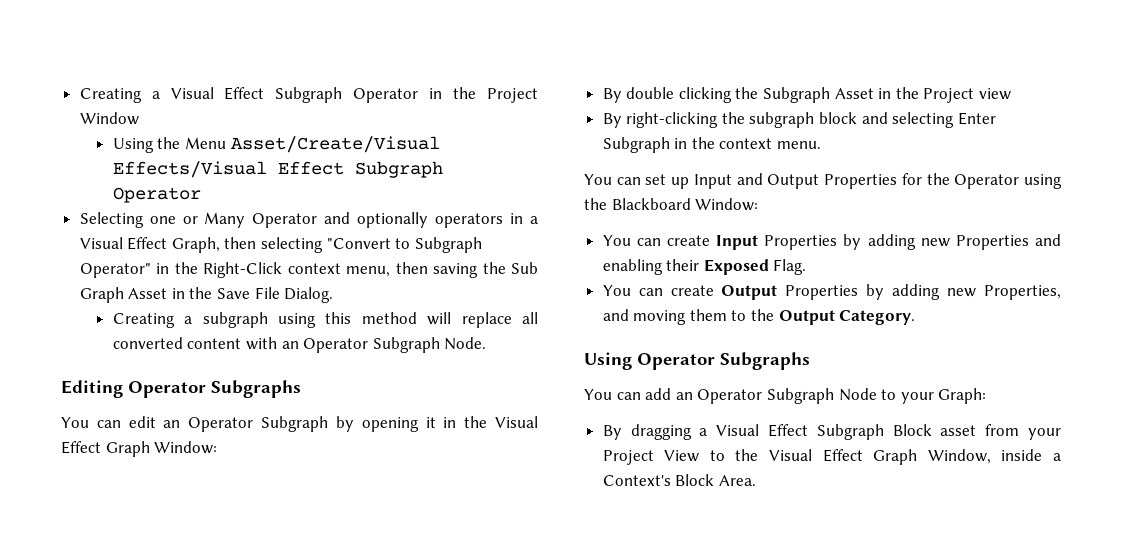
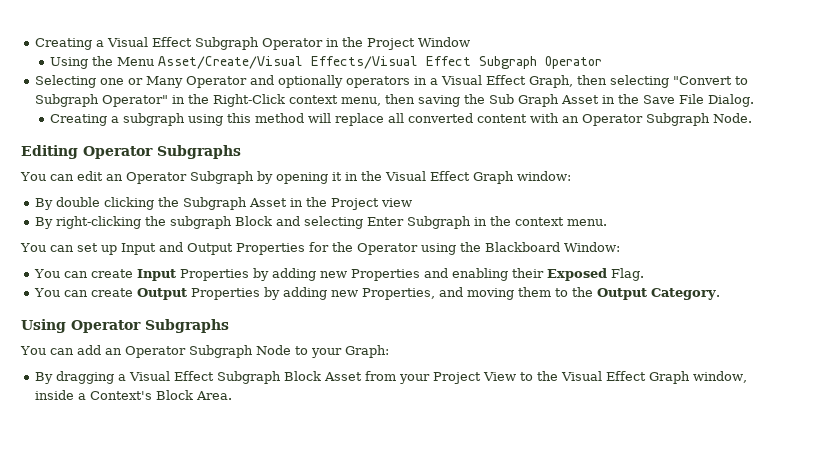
[154,441,218,454] Window: -> [516,171,571,181] window:
[819,112,858,124] block -> [235,216,273,226] Block
[940,425,977,436] asset -> [324,372,363,381] Asset
[927,449,991,464] Window, -> [693,371,748,383] window,

